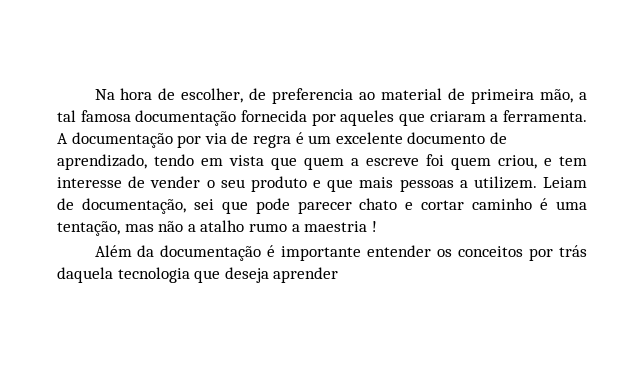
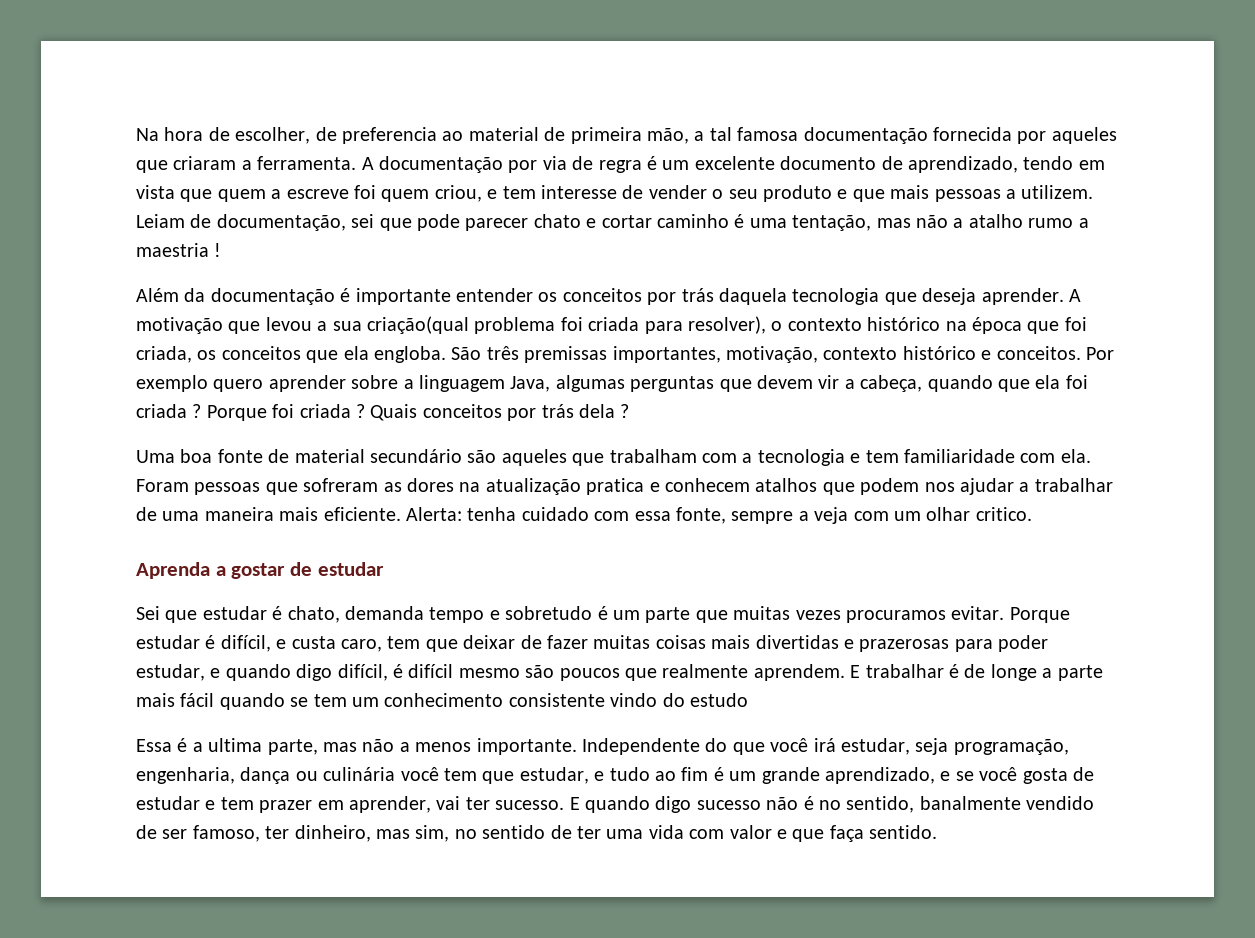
[273,267,339,283] aprender -> [981,288,1081,305] [136,316,1087,334] [136,346,1114,363] [136,375,1088,392] [136,404,630,421] [136,449,1091,466] [136,478,1113,495] [136,507,1032,524] [136,562,384,579] [136,606,1070,623] [136,635,1049,652] [136,664,1103,681] [136,693,748,710] [136,738,1069,755] [136,767,1094,784] [136,796,1095,813] [136,825,938,842] aprender. A motivação que levou a sua criação(qual problema foi criada para resolver), o contexto histórico na época que foi criada, os conceitos que ela engloba. São três premissas importantes, motivação, contexto histórico e conceitos. Por exemplo quero aprender sobre a linguagem Java, algumas perguntas que devem vir a cabeça, quando que ela foi criada ? Porque foi criada ? Quais conceitos por trás dela ? // Uma boa fonte de material secundário são aqueles que trabalham com a tecnologia e tem familiaridade com ela. Foram pessoas que sofreram as dores na atualização pratica e conhecem atalhos que podem nos ajudar a trabalhar de uma maneira mais eficiente. Alerta: tenha cuidado com essa fonte, sempre a veja com um olhar critico. // Aprenda a gostar de estudar // Sei que estudar é chato, demanda tempo e sobretudo é um parte que muitas vezes procuramos evitar. Porque estudar é difícil, e custa caro, tem que deixar de fazer muitas coisas mais divertidas e prazerosas para poder estudar, e quando digo difícil, é difícil mesmo são poucos que realmente aprendem. E trabalhar é de longe a parte mais fácil quando se tem um conhecimento consistente vindo do estudo // Essa é a ultima parte, mas não a menos importante. Independente do que você irá estudar, seja programação, engenharia, dança ou culinária você tem que estudar, e tudo ao fim é um grande aprendizado, e se você gosta de estudar e tem prazer em aprender, vai ter sucesso. E quando digo sucesso não é no sentido, banalmente vendido de ser famoso, ter dinheiro, mas sim, no sentido de ter uma vida com valor e que faça sentido.

